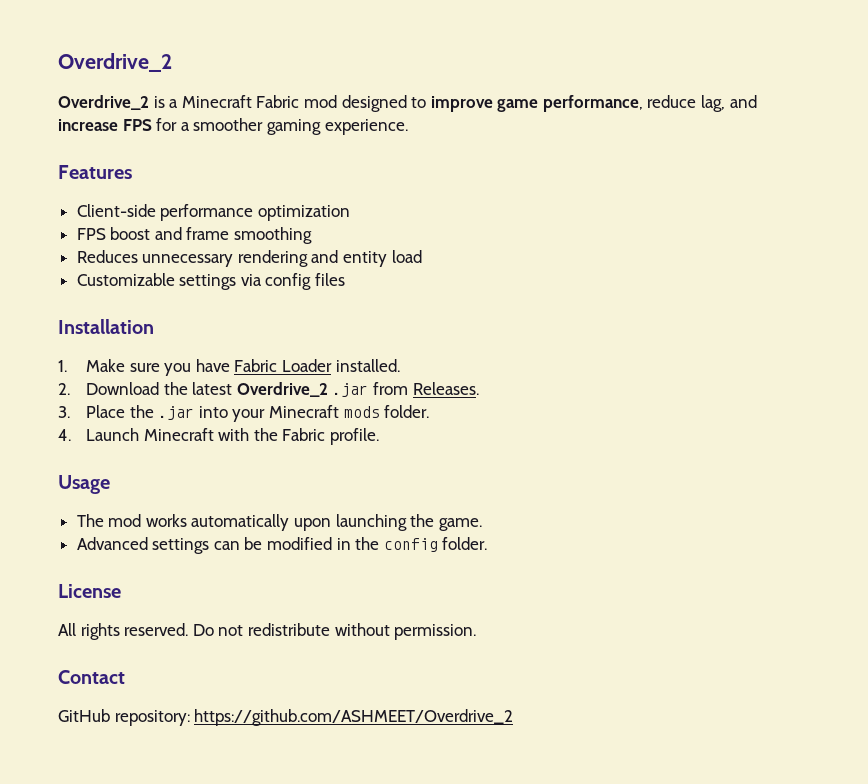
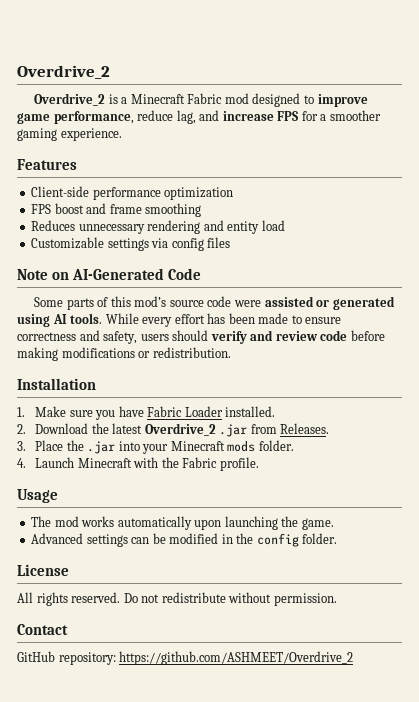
(346, 279) none -> [17,268,202,280] [34,296,395,310] [17,313,342,327] [17,330,385,344] [17,347,231,361] // Note on AI-Generated Code // Some parts of this mod’s source code were assisted or generated using AI tools. While every effort has been made to ensure correctness and safety, users should verify and review code before making modifications or redistribution.

